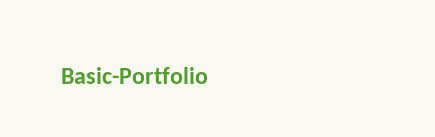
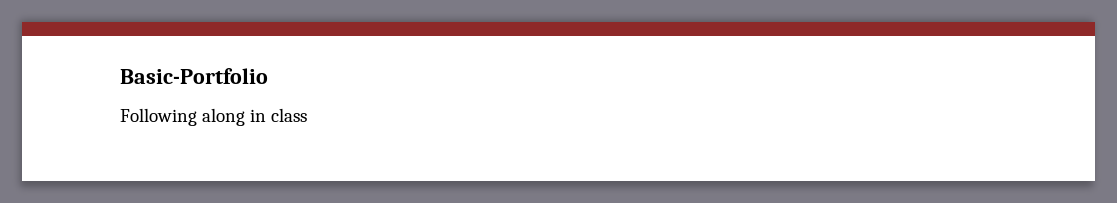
(208, 75) none -> [120,108,308,126] // Following along in class

